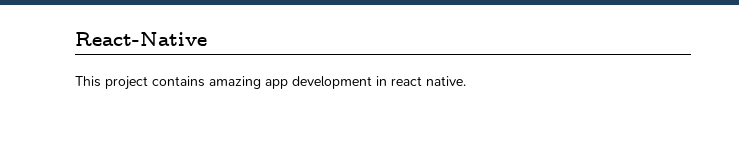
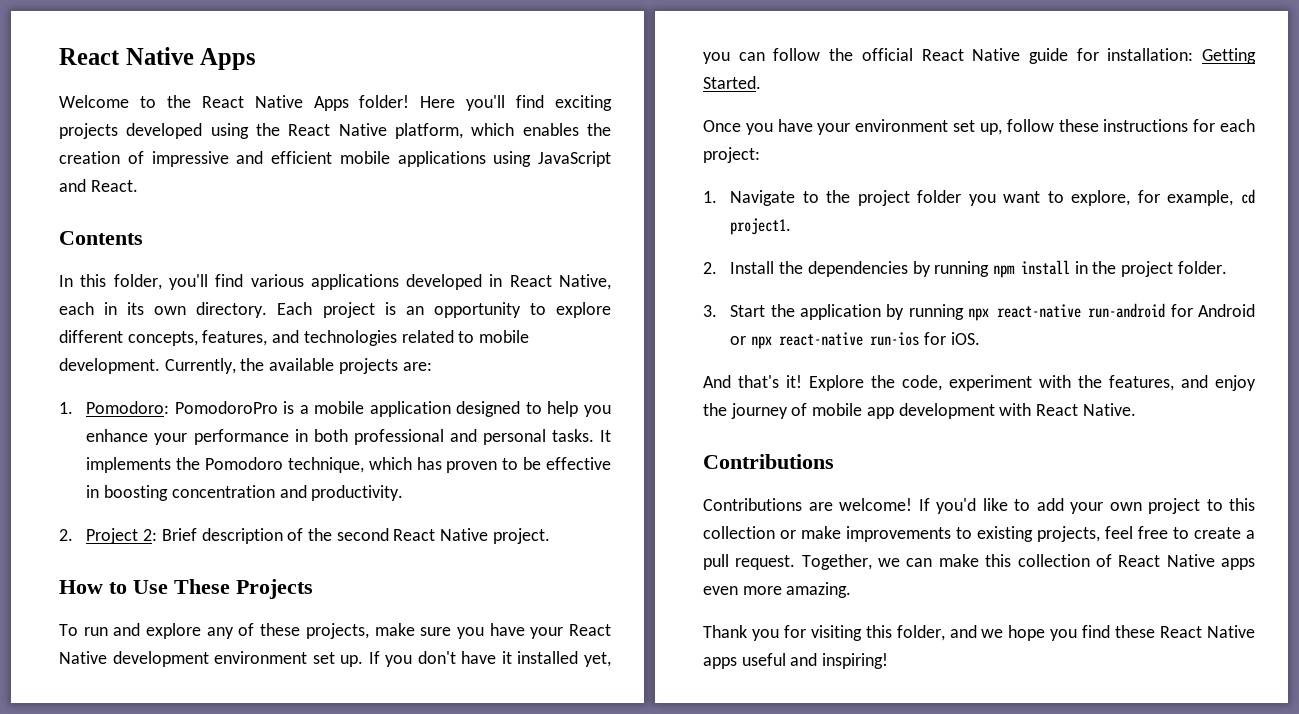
[75,32,207,46] [75,76,466,90] React-Native // This project contains amazing app development in react native. -> [59,47,257,70] [59,95,612,111] [59,123,611,139] [59,151,611,167] [59,179,138,192] [59,231,143,245] [59,274,611,290] [59,302,611,318] [59,330,530,346] [59,358,432,374] [59,401,611,417] [86,429,611,445] [86,457,611,473] [86,485,404,501] [59,528,550,544] [59,579,313,599] [59,623,611,639] [59,651,611,667] [703,48,1256,64] [703,76,761,89] [703,119,1255,135] [703,147,760,163] [703,189,1255,206] [730,218,792,235] [703,260,1227,278] [703,303,1255,321] [730,332,980,349] [703,375,1256,391] [703,403,1136,419] [703,454,834,469] [703,498,1255,514] [703,526,1255,542] [703,554,1255,570] [703,582,852,598] [703,625,1255,641] [703,653,889,669] React Native Apps // Welcome to the React Native Apps folder! Here you'll find exciting projects developed using the React Native platform, which enables the creation of impressive and efficient mobile applications using JavaScript and React. // Contents // In this folder, you'll find various applications developed in React Native, each in its own directory. Each project is an opportunity to explore different concepts, features, and technologies related to mobile development. Currently, the available projects are: // 1. Pomodoro: PomodoroPro is a mobile application designed to help you enhance your performance in both professional and personal tasks. It implements the Pomodoro technique, which has proven to be effective in boosting concentration and productivity. // 2. Project 2: Brief description of the second React Native project. // How to Use These Projects // To run and explore any of these projects, make sure you have your React Native development environment set up. If you don't have it installed yet, you can follow the official React Native guide for installation: Getting Started. // Once you have your environment set up, follow these instructions for each project: // 1. Navigate to the project folder you want to explore, for example, cd project1. // 2. Install the dependencies by running npm install in the project folder. // 3. Start the application by running npx react-native run-android for Android or npx react-native run-ios for iOS. // And that's it! Explore the code, experiment with the features, and enjoy the journey of mobile app development with React Native. // Contributions // Contributions are welcome! If you'd like to add your own project to this collection or make improvements to existing projects, feel free to create a pull request. Together, we can make this collection of React Native apps even more amazing. // Thank you for visiting this folder, and we hope you find these React Native apps useful and inspiring!

